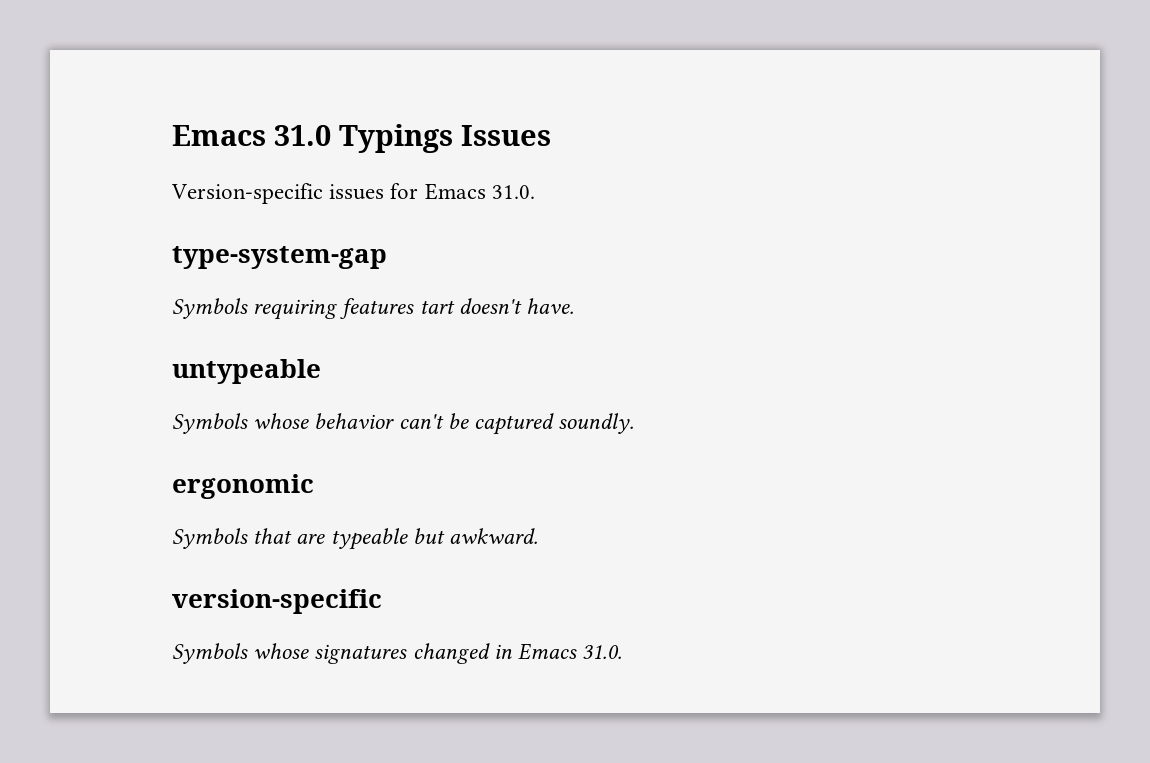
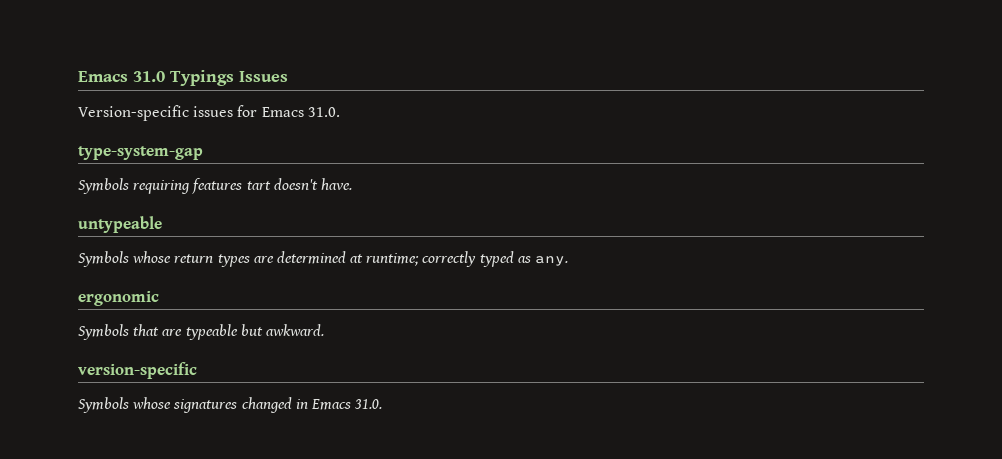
[314,413,635,435] behavior can't be captured soundly. -> [174,251,569,267] return types are determined at runtime; correctly typed as any.

